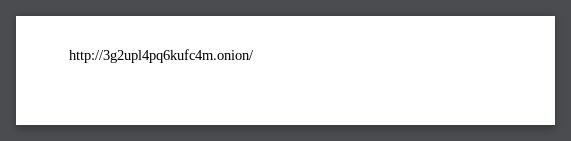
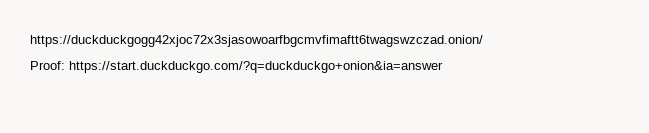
[69,49,254,63] http://3g2upl4pq6kufc4m.onion/ -> [30,35,483,47] [30,61,443,73] https://duckduckgogg42xjoc72x3sjasowoarfbgcmvfimaftt6twagswzczad.onion/ // Proof: https://start.duckduckgo.com/?q=duckduckgo+onion&ia=answer

